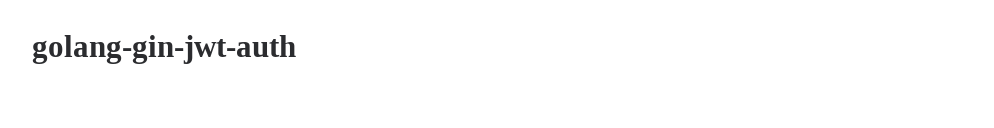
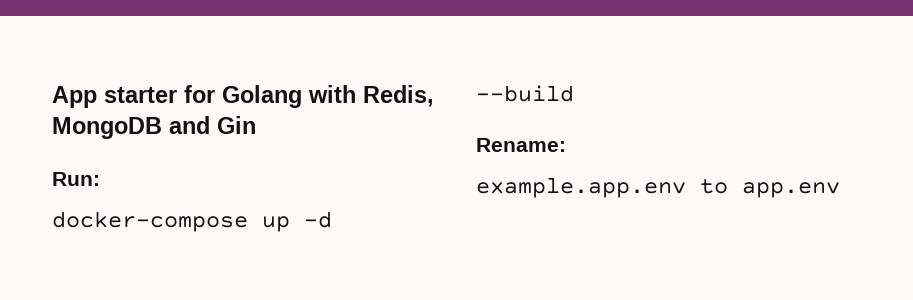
[32,35,296,64] golang-gin-jwt-auth -> [52,85,434,108] [52,116,256,139] [52,172,100,186] [52,211,332,232] [476,85,574,102] [476,138,566,152] [476,177,840,198] App starter for Golang with Redis, MongoDB and Gin // Run: // docker-compose up -d --build // Rename: // example.app.env to app.env

